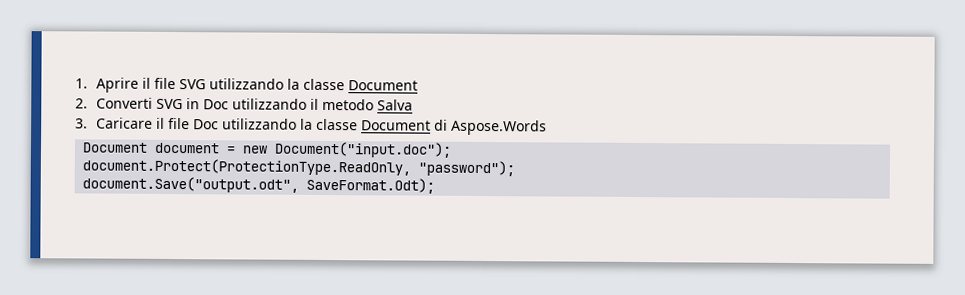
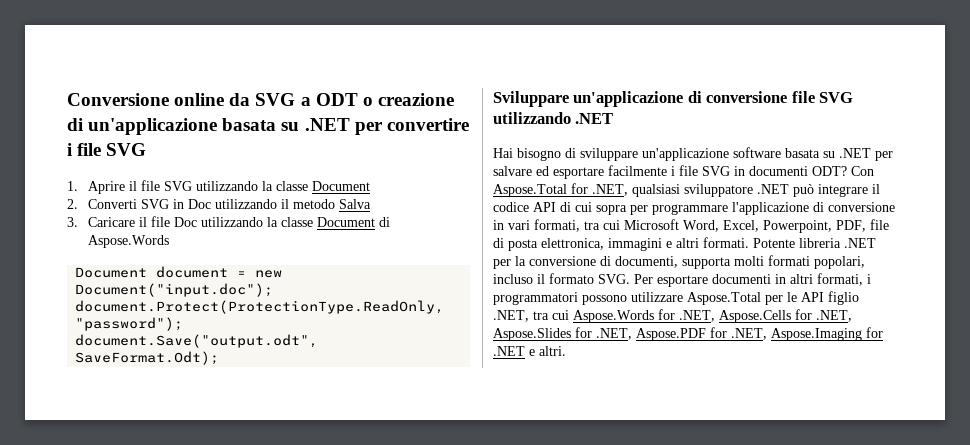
(75, 83) none -> [67,93,454,106] [67,118,469,135] [67,143,147,156] Conversione online da SVG a ODT o creazione di un'applicazione basata su .NET per convertire i file SVG //
(436, 185) none -> [493,91,854,107] [493,112,614,124] [493,147,893,161] [493,165,874,179] [493,183,880,197] [493,202,895,215] [493,219,889,233] [493,237,876,251] [493,255,865,269] [493,273,871,287] [493,291,859,305] [493,309,852,323] [493,327,883,341] [493,346,566,356] // Sviluppare un'applicazione di conversione file SVG utilizzando .NET // Hai bisogno di sviluppare un'applicazione software basata su .NET per salvare ed esportare facilmente i file SVG in documenti ODT? Con Aspose.Total for .NET, qualsiasi sviluppatore .NET può integrare il codice API di cui sopra per programmare l'applicazione di conversione in vari formati, tra cui Microsoft Word, Excel, Powerpoint, PDF, file di posta elettronica, immagini e altri formati. Potente libreria .NET per la conversione di documenti, supporta molti formati popolari, incluso il formato SVG. Per esportare documenti in altri formati, i programmatori possono utilizzare Aspose.Total per le API figlio .NET, tra cui Aspose.Words for .NET, Aspose.Cells for .NET, Aspose.Slides for .NET, Aspose.PDF for .NET, Aspose.Imaging for .NET e altri.

